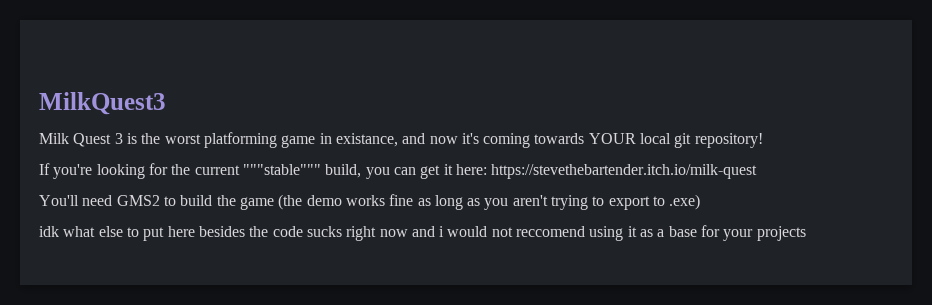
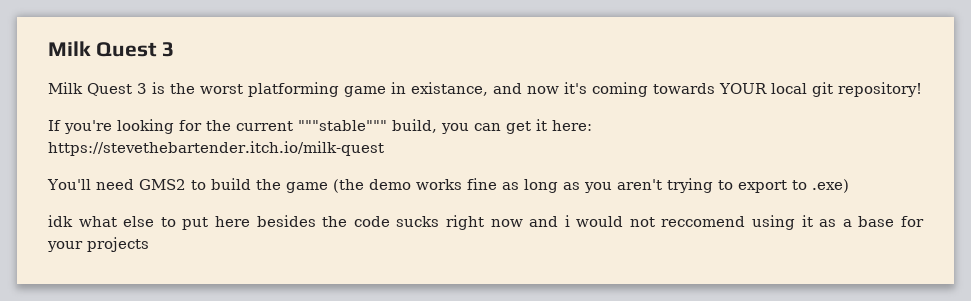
[39,92,166,115] MilkQuest3 -> [48,41,175,57] Milk Quest 3

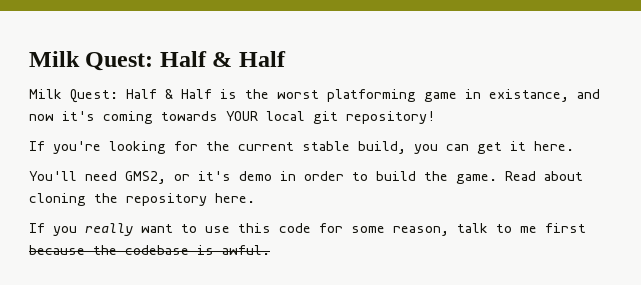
[48,41,175,57] [48,82,147,96] Milk Quest 3 // Milk Quest 3 -> [29,51,286,71] [29,89,212,103] Milk Quest: Half & Half // Milk Quest: Half & Half
[298,120,387,131] """stable""" -> [302,141,350,151] stable
[552,120,592,131] [48,141,384,156] here: https://stevethebartender.itch.io/milk-quest -> [534,141,574,151] here.
[138,178,849,193] [48,215,925,230] [47,237,149,252] GMS2 to build the game (the demo works fine as long as you aren't trying to export to .exe) // idk what else to put here besides the code sucks right now and i would not reccomend using it as a base for your projects -> [125,171,583,184] [29,193,255,206] [29,223,586,236] [29,245,270,255] GMS2, or it's demo in order to build the game. Read about cloning the repository here. // If you really want to use this code for some reason, talk to me first because the codebase is awful.

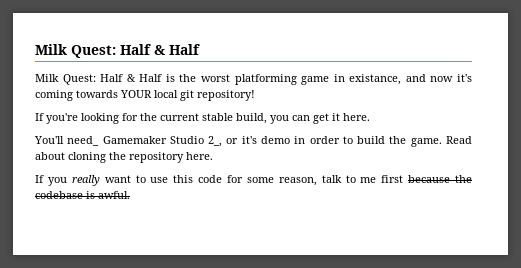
[85,171,166,184] need GMS2, -> [67,136,223,147] need_ Gamemaker Studio 2_,

